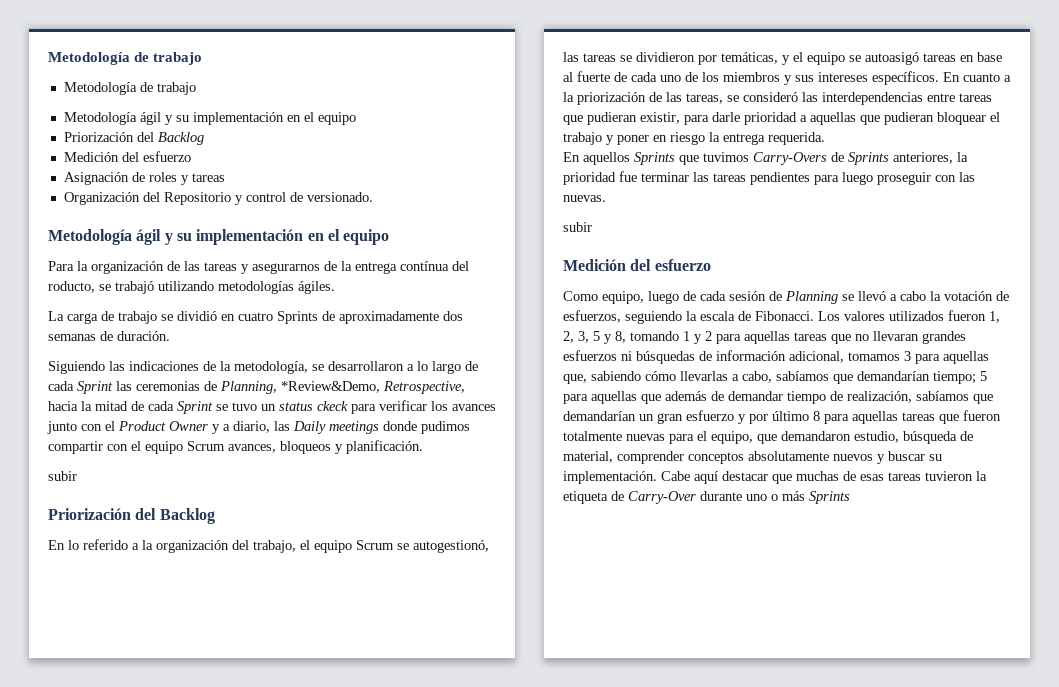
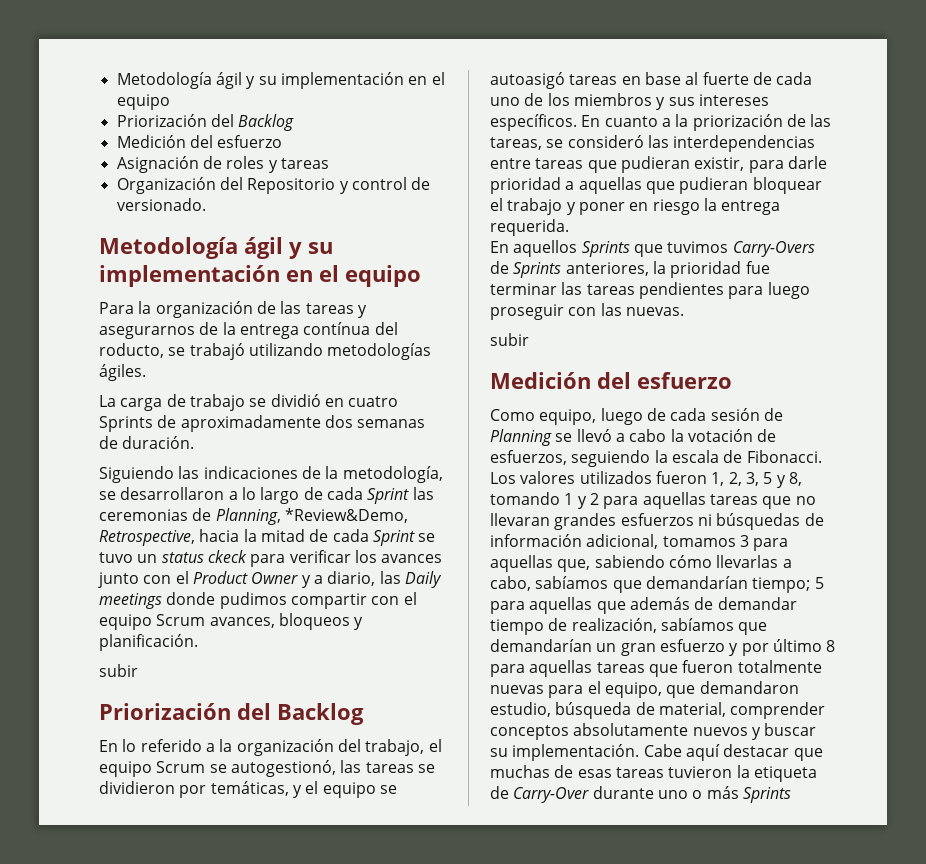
[48,52,203,65] [63,82,196,95] [63,112,137,125] Metodología de trabajo // Metodología de trabajo // Metodología -> [116,72,212,89] Metodología

